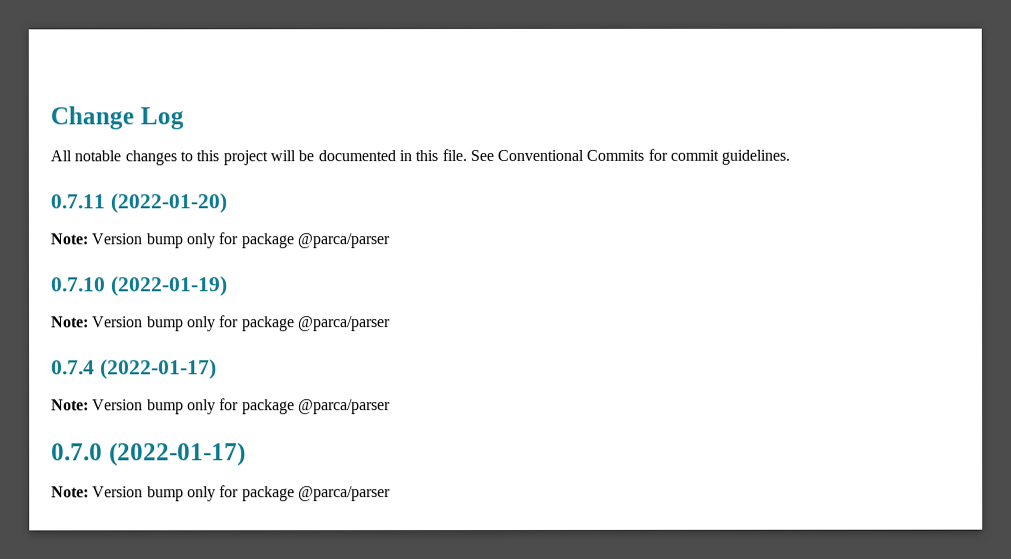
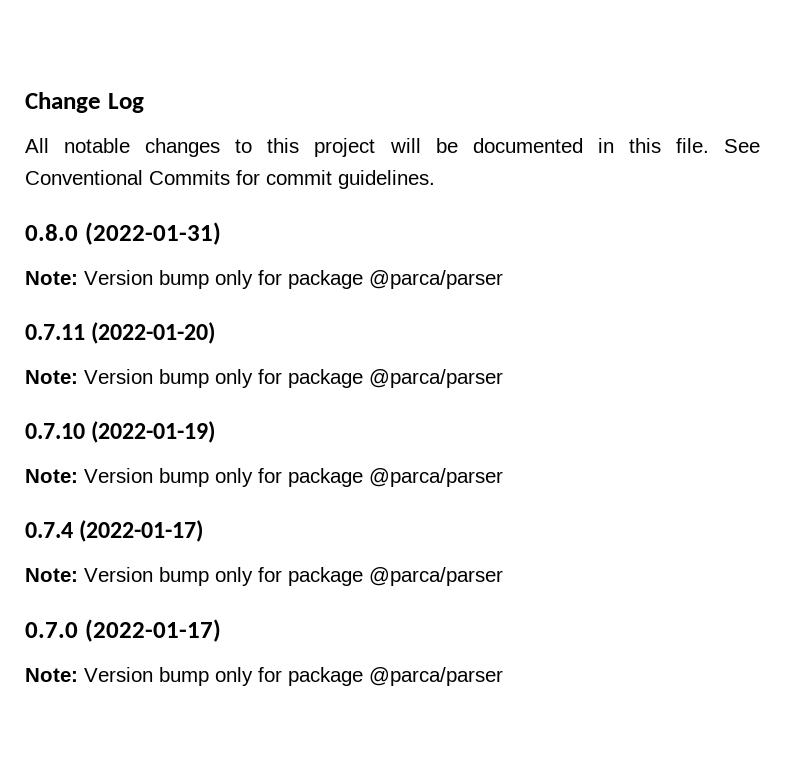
(791, 157) none -> [25,222,221,245] [25,270,503,289] // 0.8.0 (2022-01-31) // Note: Version bump only for package @parca/parser

